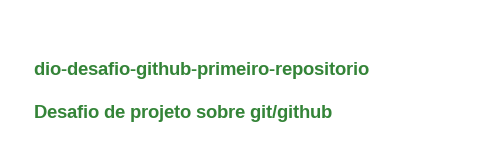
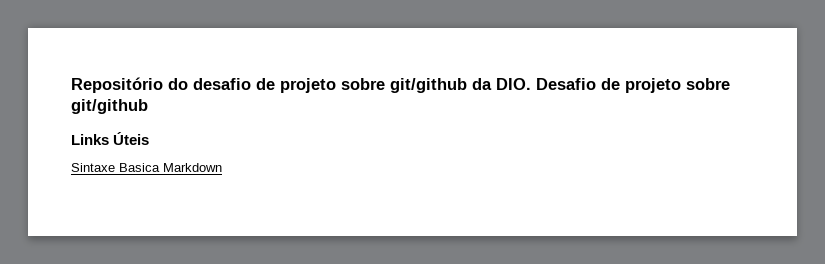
[34,62,369,79] dio-desafio-github-primeiro-repositorio // -> [71,77,531,93] Repositório do desafio de projeto sobre git/github da DIO.
(332, 113) none -> [71,132,150,145] [71,163,222,172] // Links Úteis // Sintaxe Basica Markdown

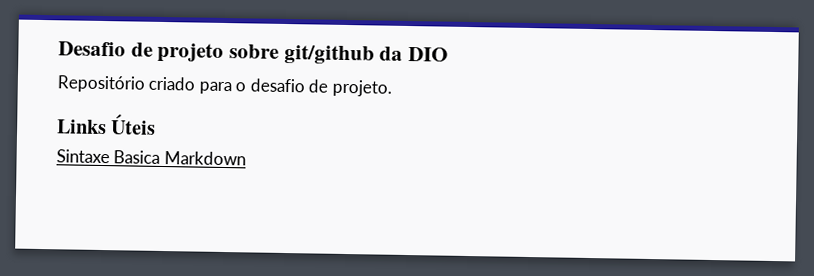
[71,77,251,93] Repositório do desafio -> [58,41,126,57] Desafio
[496,78,730,93] [71,99,148,114] DIO. Desafio de projeto sobre git/github -> [408,47,449,62] [57,75,392,97] DIO // Repositório criado para o desafio de projeto.

